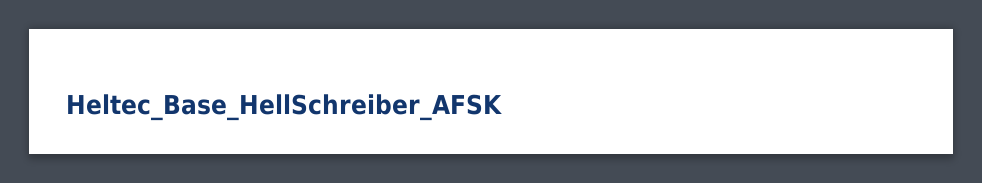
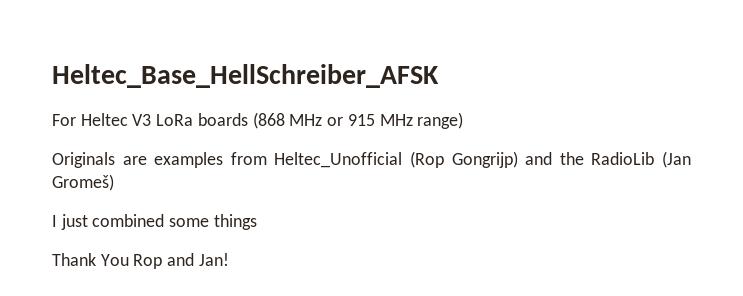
(502, 107) none -> [52,112,464,129] [52,151,692,168] [52,174,114,191] [52,214,257,230] [52,253,229,269] // For Heltec V3 LoRa boards (868 MHz or 915 MHz range) // Originals are examples from Heltec_Unofficial (Rop Gongrijp) and the RadioLib (Jan Gromeš) // I just combined some things // Thank You Rop and Jan!

